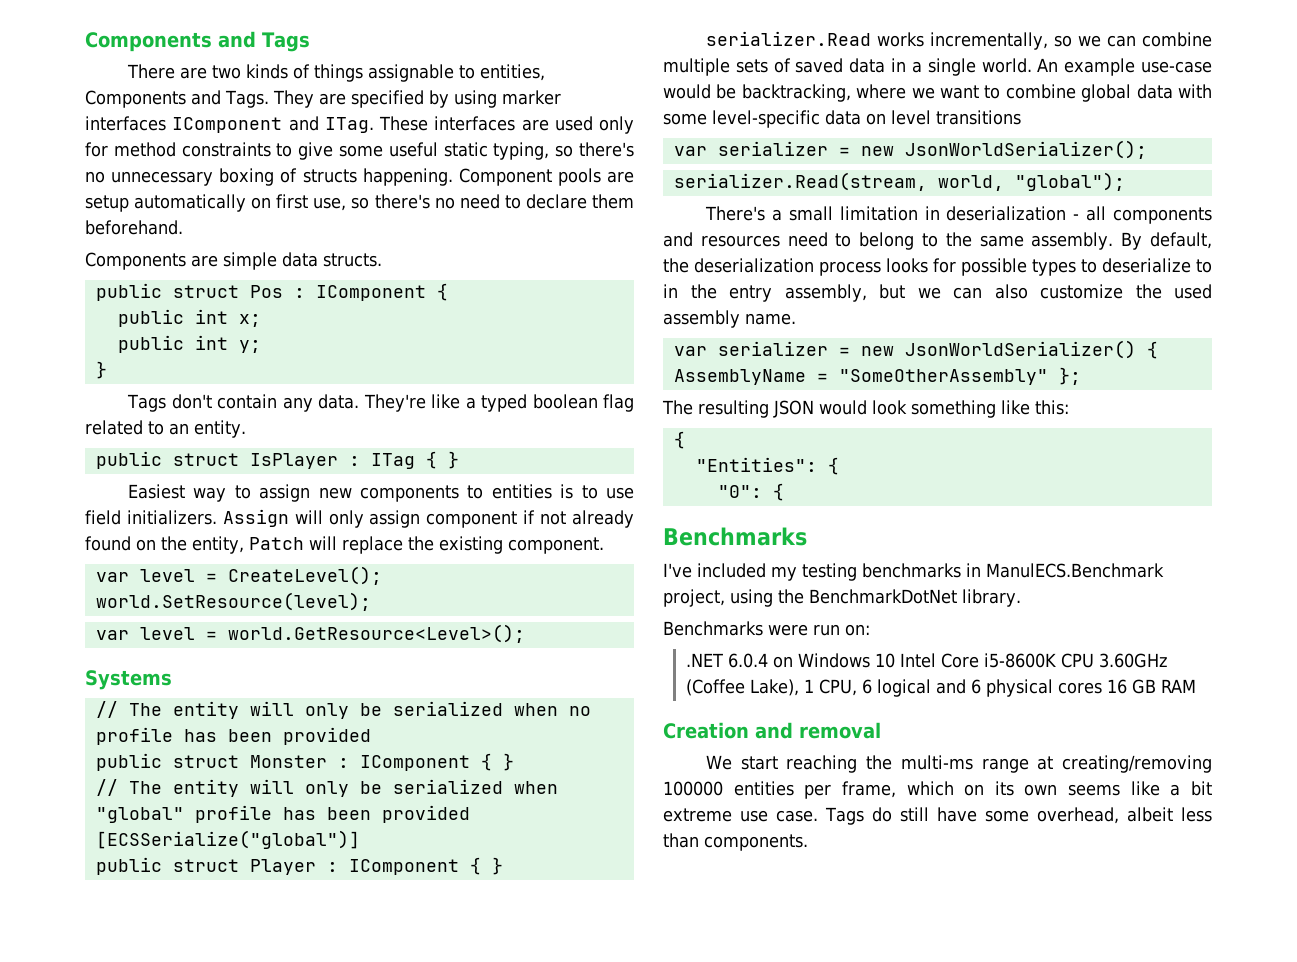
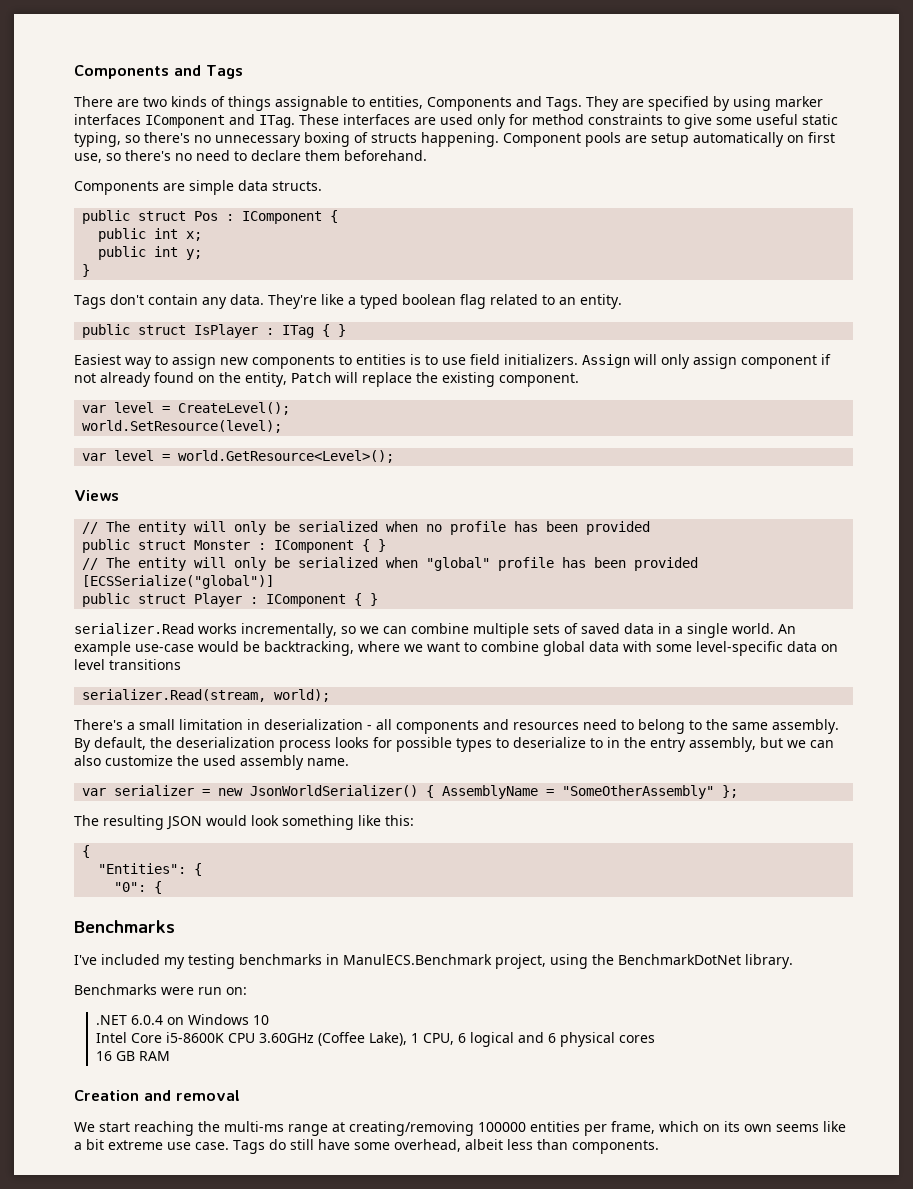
[85,670,172,690] Systems -> [74,490,119,501] Views
[673,140,1147,159] // var serializer = new JsonWorldSerializer(); -> (181, 664) none
[937,172,1125,191] world, "global"); -> [274,689,331,702] world);
(895, 660) none -> (269, 1020) //
(1102, 688) none -> (655, 1039) //

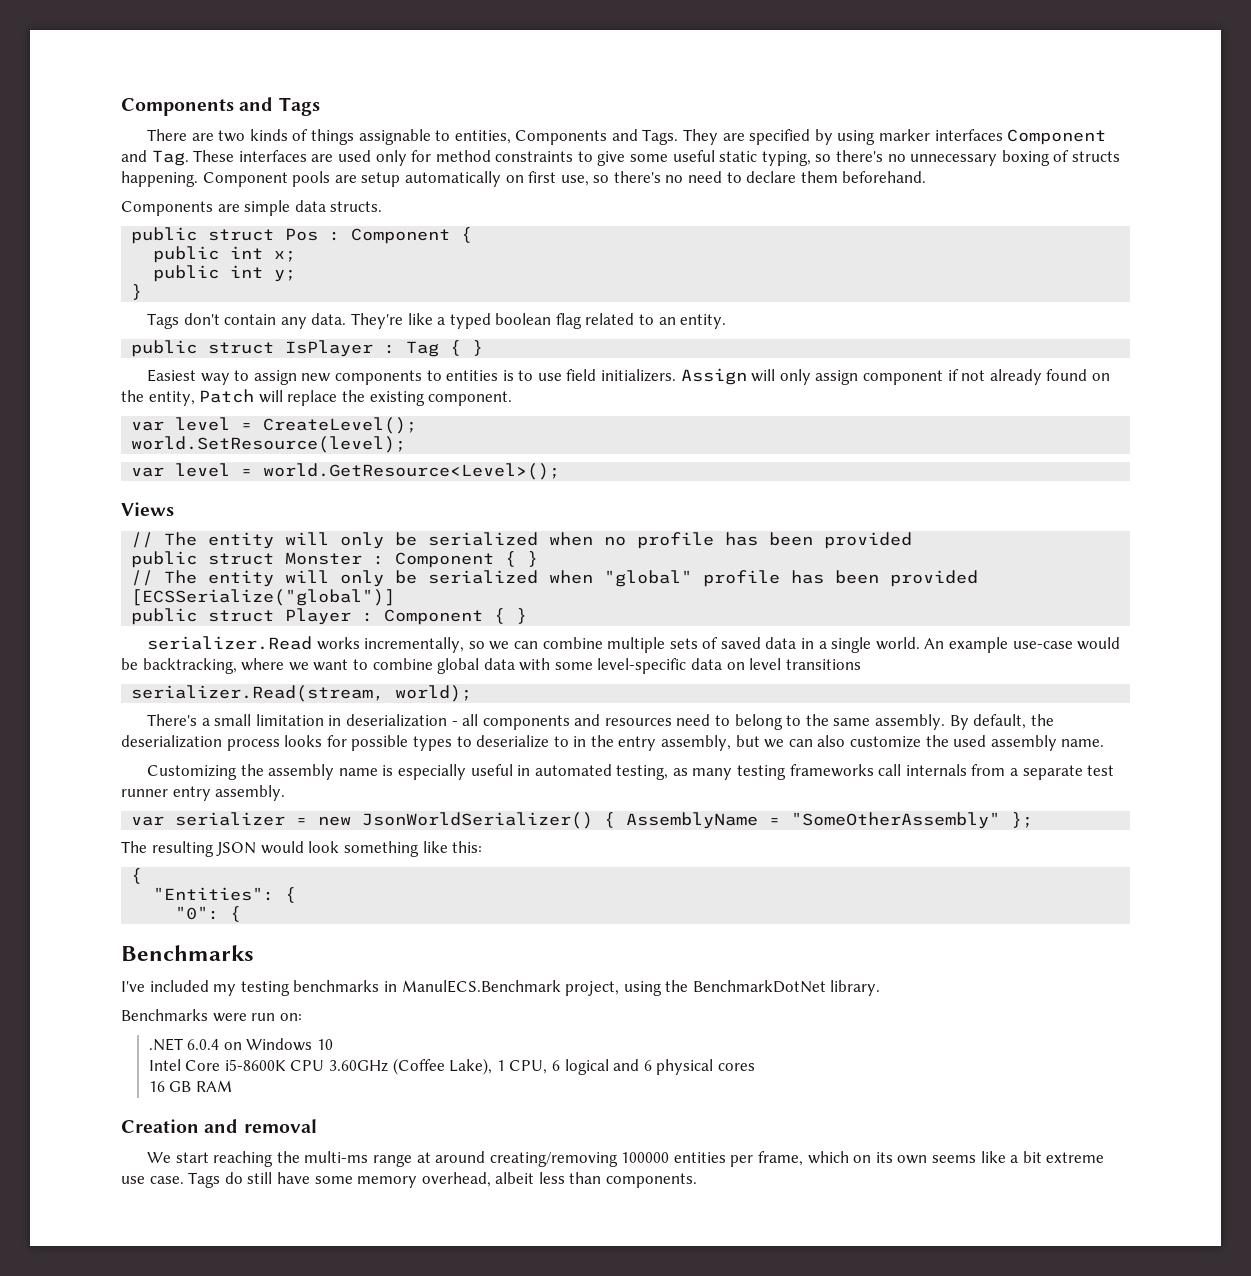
[145,114,295,128] IComponent and ITag. -> [1007,129,1107,145] [121,150,189,166] Component and Tag.
[242,211,323,224] IComponent -> [351,228,451,244] Component
[282,325,315,338] ITag -> [406,341,440,357] Tag
[274,540,355,553] IComponent -> [395,552,495,568] Component
[266,594,347,607] IComponent -> [384,609,484,625] Component
(349, 762) none -> [146,764,1115,780] [121,785,286,801] // Customizing the assembly name is especially useful in automated testing, as many testing frameworks call internals from a separate test runner entry assembly.
(345, 1127) none -> [435,1151,486,1163] around
(390, 1146) none -> [357,1176,418,1188] memory

